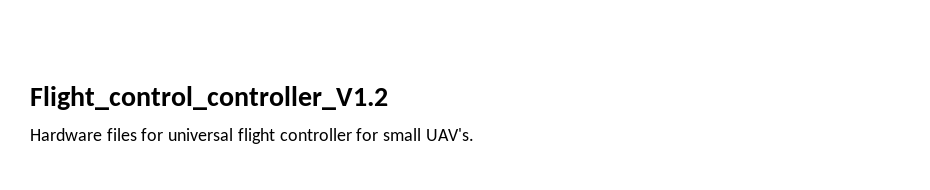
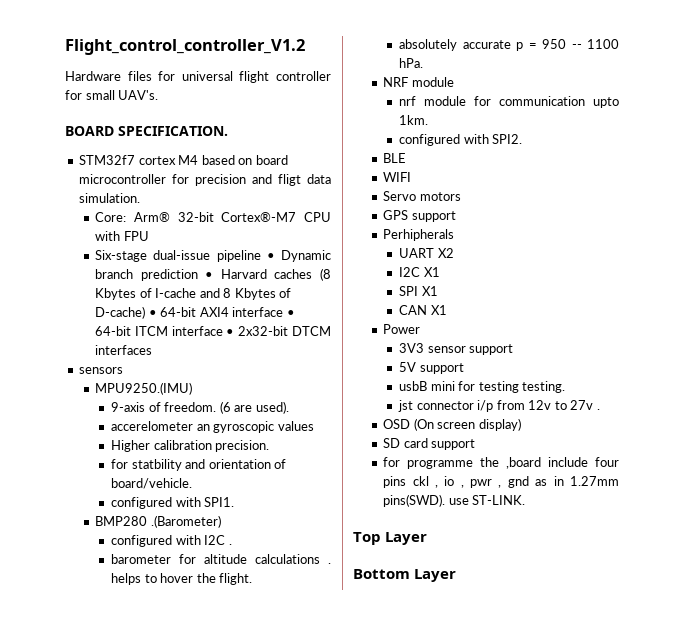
(474, 134) none -> [65,126,228,136] [79,155,288,165] [79,174,331,186] [79,193,141,203] [95,212,331,222] [95,231,149,241] [95,250,332,262] [95,268,331,281] [95,288,292,300] [95,306,295,319] [95,326,331,336] [95,345,153,355] [79,367,124,374] [95,382,193,395] [111,401,289,414] [111,421,314,433] [111,440,270,452] [111,459,287,471] [111,478,193,489] [111,497,235,509] [95,515,221,528] [111,535,232,547] [111,554,332,564] [111,573,253,585] [399,39,619,51] [399,58,424,68] [383,77,454,87] [399,96,619,108] [399,115,429,125] [399,134,523,146] [383,153,407,163] [383,172,412,182] [383,191,461,201] [383,210,456,222] [383,229,455,241] [399,248,454,258] [399,267,440,277] [399,286,438,296] [399,305,447,315] [383,324,421,334] [399,343,514,355] [399,362,464,374] [399,381,566,393] [398,400,600,412] [383,418,521,431] [383,438,476,450] [383,457,619,469] [383,476,619,488] [383,494,526,507] [353,532,428,545] [353,569,457,582] // BOARD SPECIFICATION. // STM32f7 cortex M4 based on board microcontroller for precision and fligt data simulation. // Core: Arm® 32-bit Cortex®-M7 CPU with FPU // Six-stage dual-issue pipeline • Dynamic branch prediction • Harvard caches (8 Kbytes of I-cache and 8 Kbytes of D-cache) • 64-bit AXI4 interface • 64-bit ITCM interface • 2x32-bit DTCM interfaces // sensors // MPU9250.(IMU) // 9-axis of freedom. (6 are used). // accerelometer an gyroscopic values // Higher calibration precision. // for statbility and orientation of board/vehicle. // configured with SPI1. // BMP280 .(Barometer) // configured with I2C . // barometer for altitude calculations . helps to hover the flight. // absolutely accurate p = 950 -- 1100 hPa. // NRF module // nrf module for communication upto 1km. // configured with SPI2. // BLE // WIFI // Servo motors // GPS support // Perhipherals // UART X2 // I2C X1 // SPI X1 // CAN X1 // Power // 3V3 sensor support // 5V support // usbB mini for testing testing. // jst connector i/p from 12v to 27v . // OSD (On screen display) // SD card support // for programme the ,board include four pins ckl , io , pwr , gnd as in 1.27mm pins(SWD). use ST-LINK. // Top Layer // Bottom Layer

